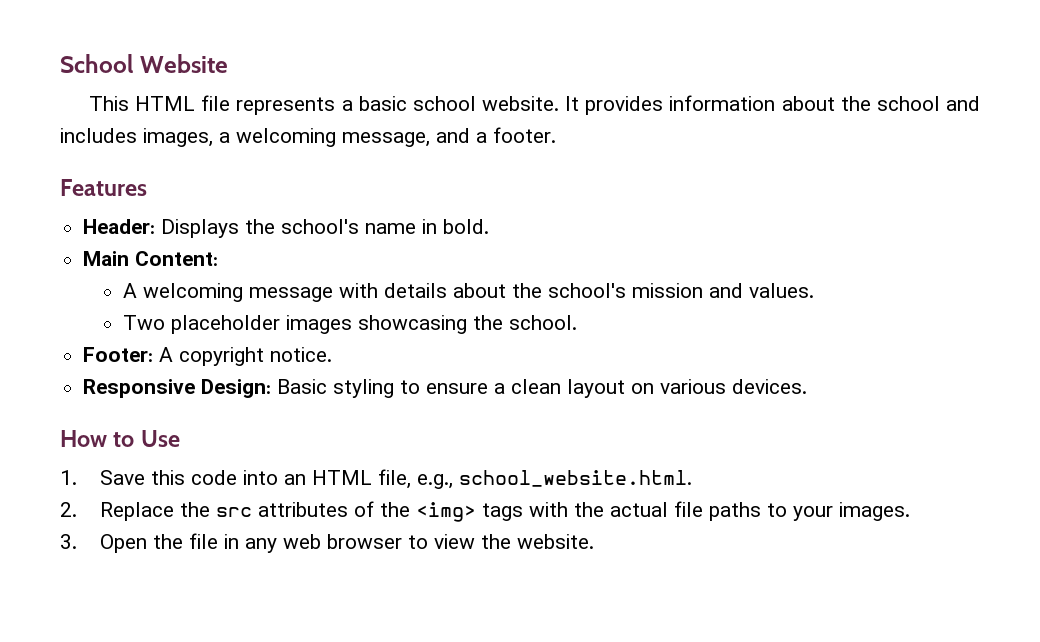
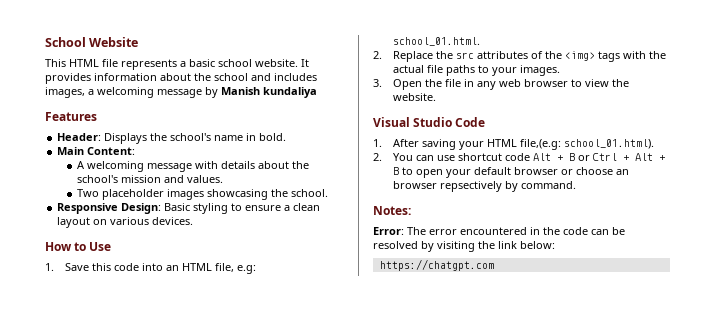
[342,127,556,147] message, and a footer. -> [157,87,317,98] message by Manish kundaliya
[83,347,333,366] // Footer: A copyright notice. -> (329, 193) none
[416,470,692,489] e.g., school_website.html. -> [237,265,257,274] [393,37,481,46] e.g: school_01.html.
(594, 541) none -> [373,117,486,127] [373,139,655,150] [373,153,666,161] [393,167,630,178] [393,181,577,192] [373,206,411,215] [373,227,625,235] [373,241,555,252] [379,259,494,271] // Visual Studio Code // 1. After saving your HTML file,(e.g: school_01.html). // 2. You can use shortcut code Alt + B or Ctrl + Alt + B to open your default browser or choose an browser repsectively by command. // Notes: // Error: The error encountered in the code can be resolved by visiting the link below: // https://chatgpt.com

